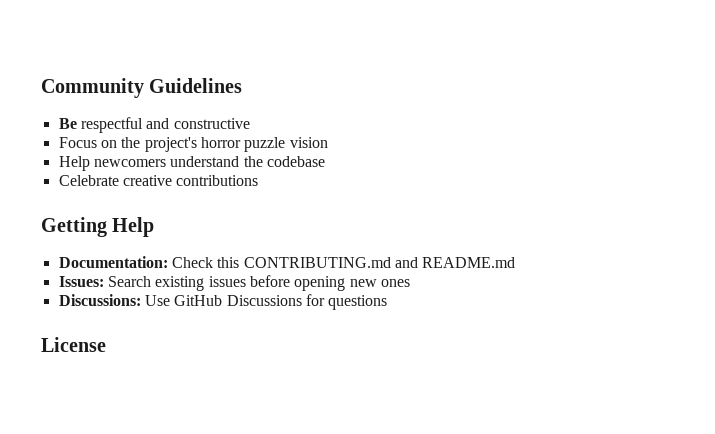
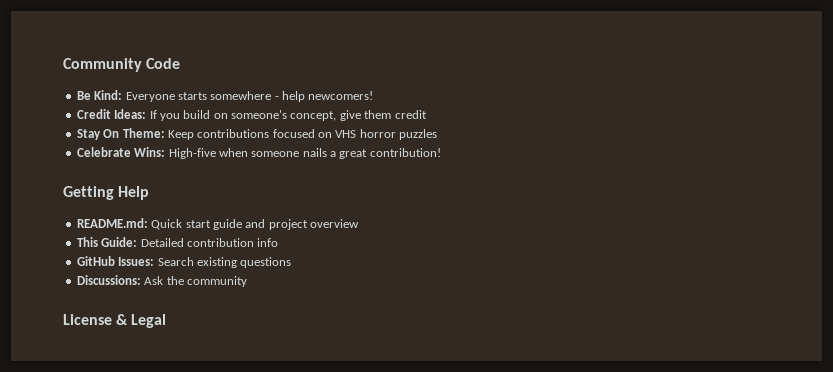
[149,78,243,93] Guidelines -> [146,58,181,69] Code
[80,117,250,133] [58,137,328,152] [58,156,325,171] [58,175,259,186] [41,217,155,237] [58,256,516,268] [58,275,410,291] [58,294,388,310] respectful and constructive // Focus on the project's horror puzzle vision // Help newcomers understand the codebase // Celebrate creative contributions // Getting Help // Documentation: Check this CONTRIBUTING.md and README.md // Issues: Search existing issues before opening new ones // Discussions: Use GitHub Discussions for questions -> [94,90,374,102] [76,109,427,121] [76,128,438,140] [76,147,441,159] [63,186,150,200] [76,218,359,230] [76,237,279,247] [76,256,292,268] [76,275,247,287] Kind: Everyone starts somewhere - help newcomers! // Credit Ideas: If you build on someone's concept, give them credit // Stay On Theme: Keep contributions focused on VHS horror puzzles // Celebrate Wins: High-five when someone nails a great contribution! // Getting Help // README.md: Quick start guide and project overview // This Guide: Detailed contribution info // GitHub Issues: Search existing questions // Discussions: Ask the community
(106, 344) none -> [116,314,167,328] & Legal

